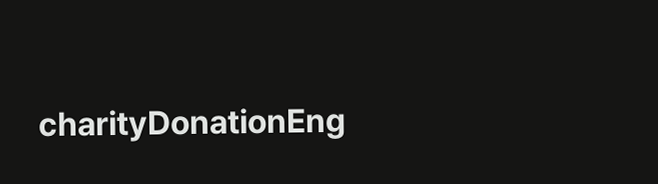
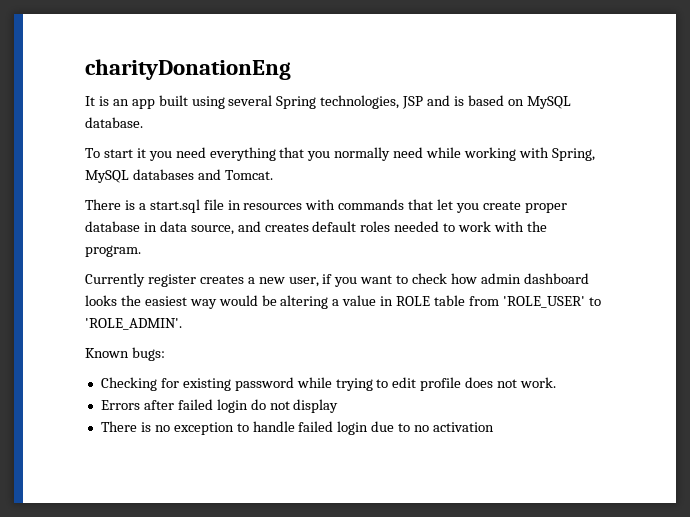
(346, 125) none -> [85,95,571,109] [85,117,143,128] [85,147,595,161] [85,169,273,183] [85,199,567,213] [85,221,547,235] [85,245,141,257] [85,273,589,287] [85,295,601,309] [85,318,182,330] [85,347,165,361] [100,377,557,391] [100,399,339,413] [100,421,495,435] // It is an app built using several Spring technologies, JSP and is based on MySQL database. // To start it you need everything that you normally need while working with Spring, MySQL databases and Tomcat. // There is a start.sql file in resources with commands that let you create proper database in data source, and creates default roles needed to work with the program. // Currently register creates a new user, if you want to check how admin dashboard looks the easiest way would be altering a value in ROLE table from 'ROLE_USER' to 'ROLE_ADMIN'. // Known bugs: // Checking for existing password while trying to edit profile does not work. // Errors after failed login do not display // There is no exception to handle failed login due to no activation

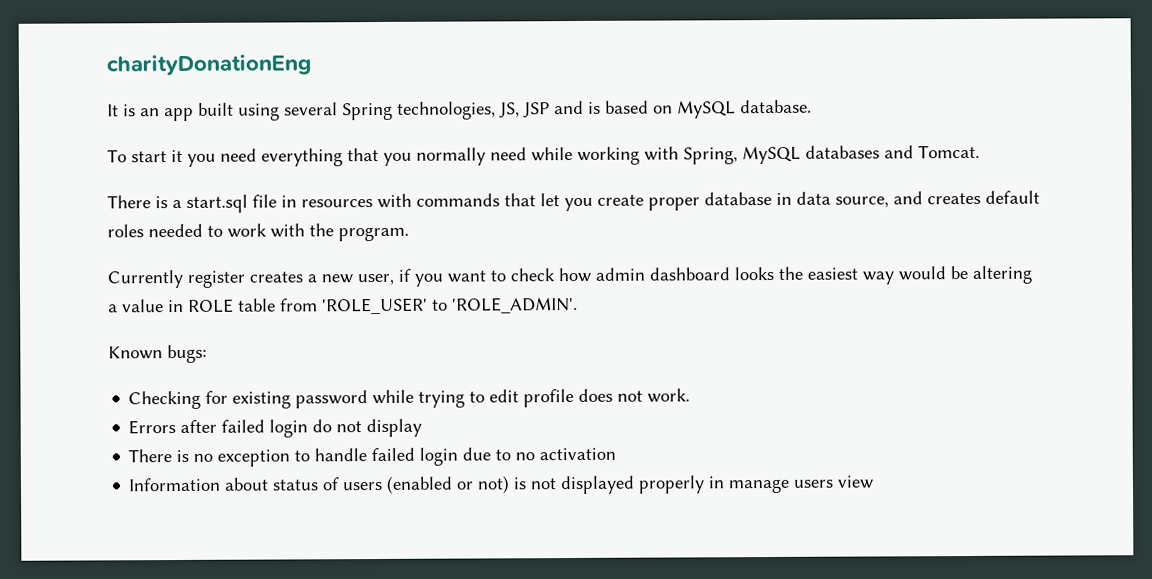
(400, 102) none -> [499,102,520,119] JS,
(495, 427) none -> [128,475,875,495] // Information about status of users (enabled or not) is not displayed properly in manage users view

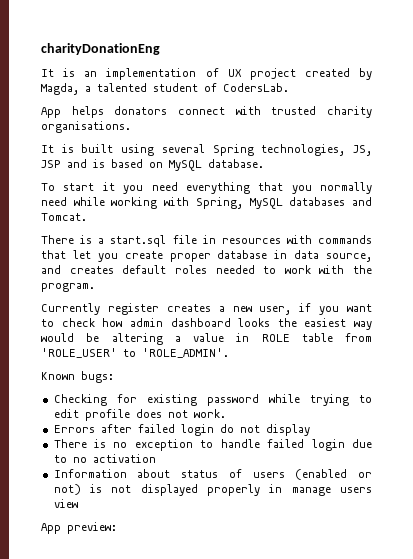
[164,107,194,122] app -> [106,68,372,80] [41,83,289,95] [41,106,372,118] [41,121,131,133] [41,144,74,153] implementation of UX project created by Magda, a talented student of CodersLab. // App helps donators connect with trusted charity organisations. // It is
(875, 482) none -> [41,522,117,534] // App preview:

